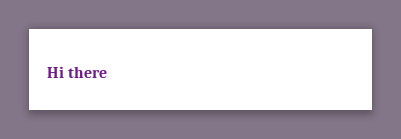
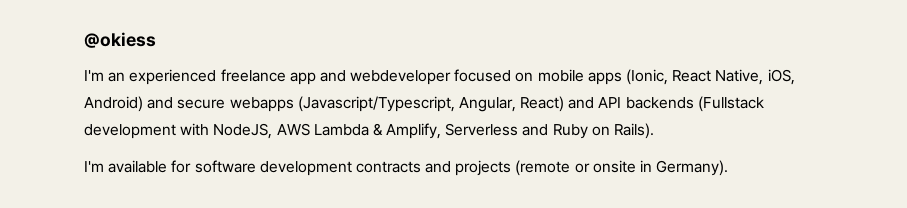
[47,66,108,78] Hi there -> [84,32,156,48] [84,69,795,85] [84,96,764,112] [84,123,655,139] [84,160,729,176] @okiess // I'm an experienced freelance app and webdeveloper focused on mobile apps (Ionic, React Native, iOS, Android) and secure webapps (Javascript/Typescript, Angular, React) and API backends (Fullstack development with NodeJS, AWS Lambda & Amplify, Serverless and Ruby on Rails). // I'm available for software development contracts and projects (remote or onsite in Germany).

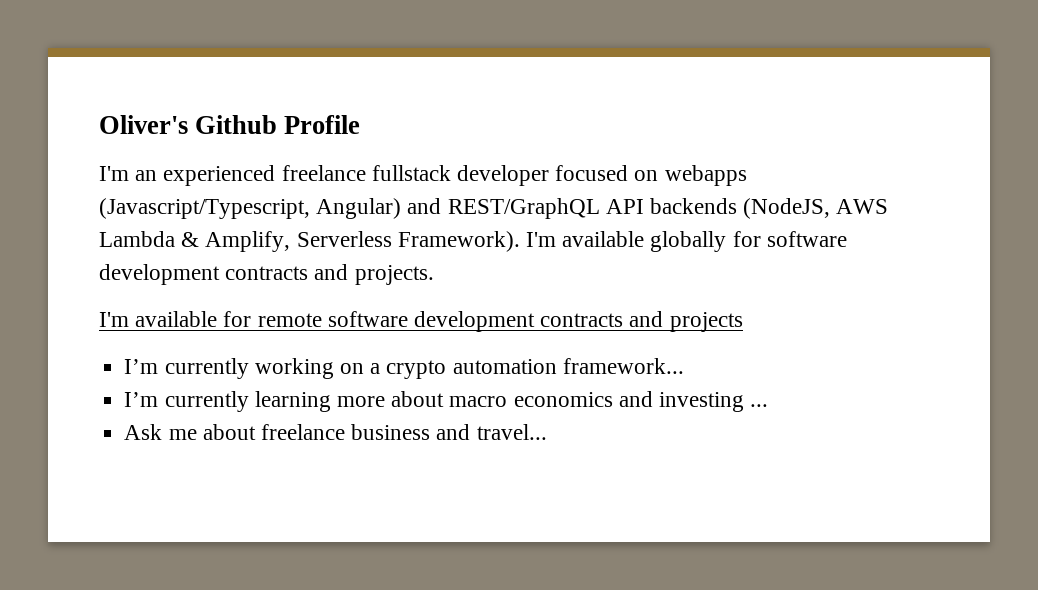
[84,32,156,48] @okiess -> [99,115,361,134] Oliver's Github Profile
[289,69,795,85] [84,96,764,112] [84,123,273,139] app and webdeveloper focused on mobile apps (Ionic, React Native, iOS, Android) and secure webapps (Javascript/Typescript, Angular, React) and API backends (Fullstack development with NodeJS, -> [371,165,747,186] [99,198,831,219] fullstack developer focused on webapps (Javascript/Typescript, Angular) and REST/GraphQL API backends (NodeJS,
[522,123,655,139] [84,160,168,173] and Ruby on Rails). // I'm available -> [397,231,727,252] Framework). I'm available globally
[455,160,729,176] projects (remote or onsite in Germany). -> [354,265,434,285] [99,311,743,332] [124,358,684,379] [124,391,769,412] [124,424,547,440] projects. // I'm available for remote software development contracts and projects // I’m currently working on a crypto automation framework... // I’m currently learning more about macro economics and investing ... // Ask me about freelance business and travel...

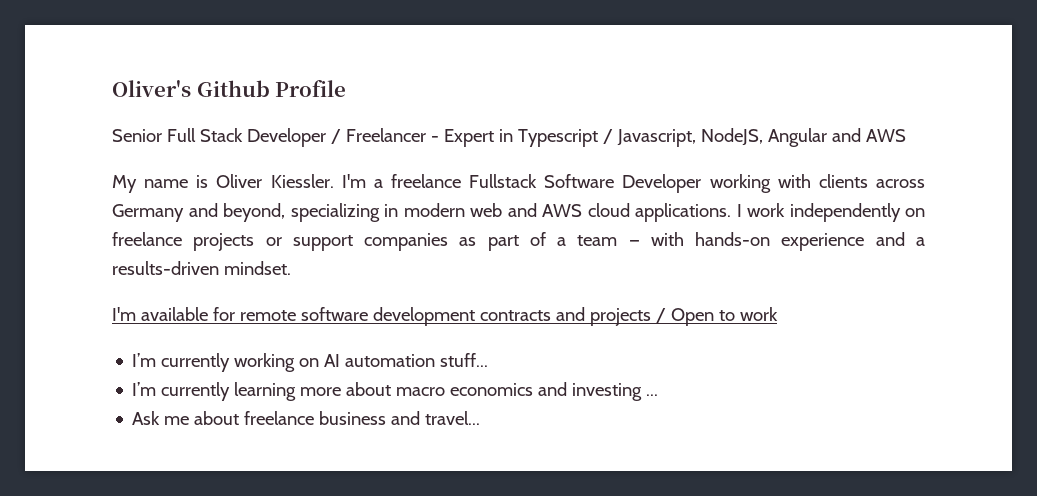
[99,165,747,186] [99,198,889,219] [99,231,847,252] [99,264,434,285] I'm an experienced freelance fullstack developer focused on webapps (Javascript/Typescript, Angular) and REST/GraphQL API backends (NodeJS, AWS Lambda & Amplify, Serverless Framework). I'm available globally for software development contracts and projects. -> [112,128,906,147] [112,174,925,193] [112,203,925,222] [112,232,925,251] [112,261,291,275] Senior Full Stack Developer / Freelancer - Expert in Typescript / Javascript, NodeJS, Angular and AWS // My name is Oliver Kiessler. I'm a freelance Fullstack Software Developer working with clients across Germany and beyond, specializing in modern web and AWS cloud applications. I work independently on freelance projects or support companies as part of a team — with hands-on experience and a results-driven mindset.
(743, 322) none -> [655,307,778,326] / Open to work
[370,358,684,379] a crypto automation framework... -> [324,353,489,367] AI automation stuff...

